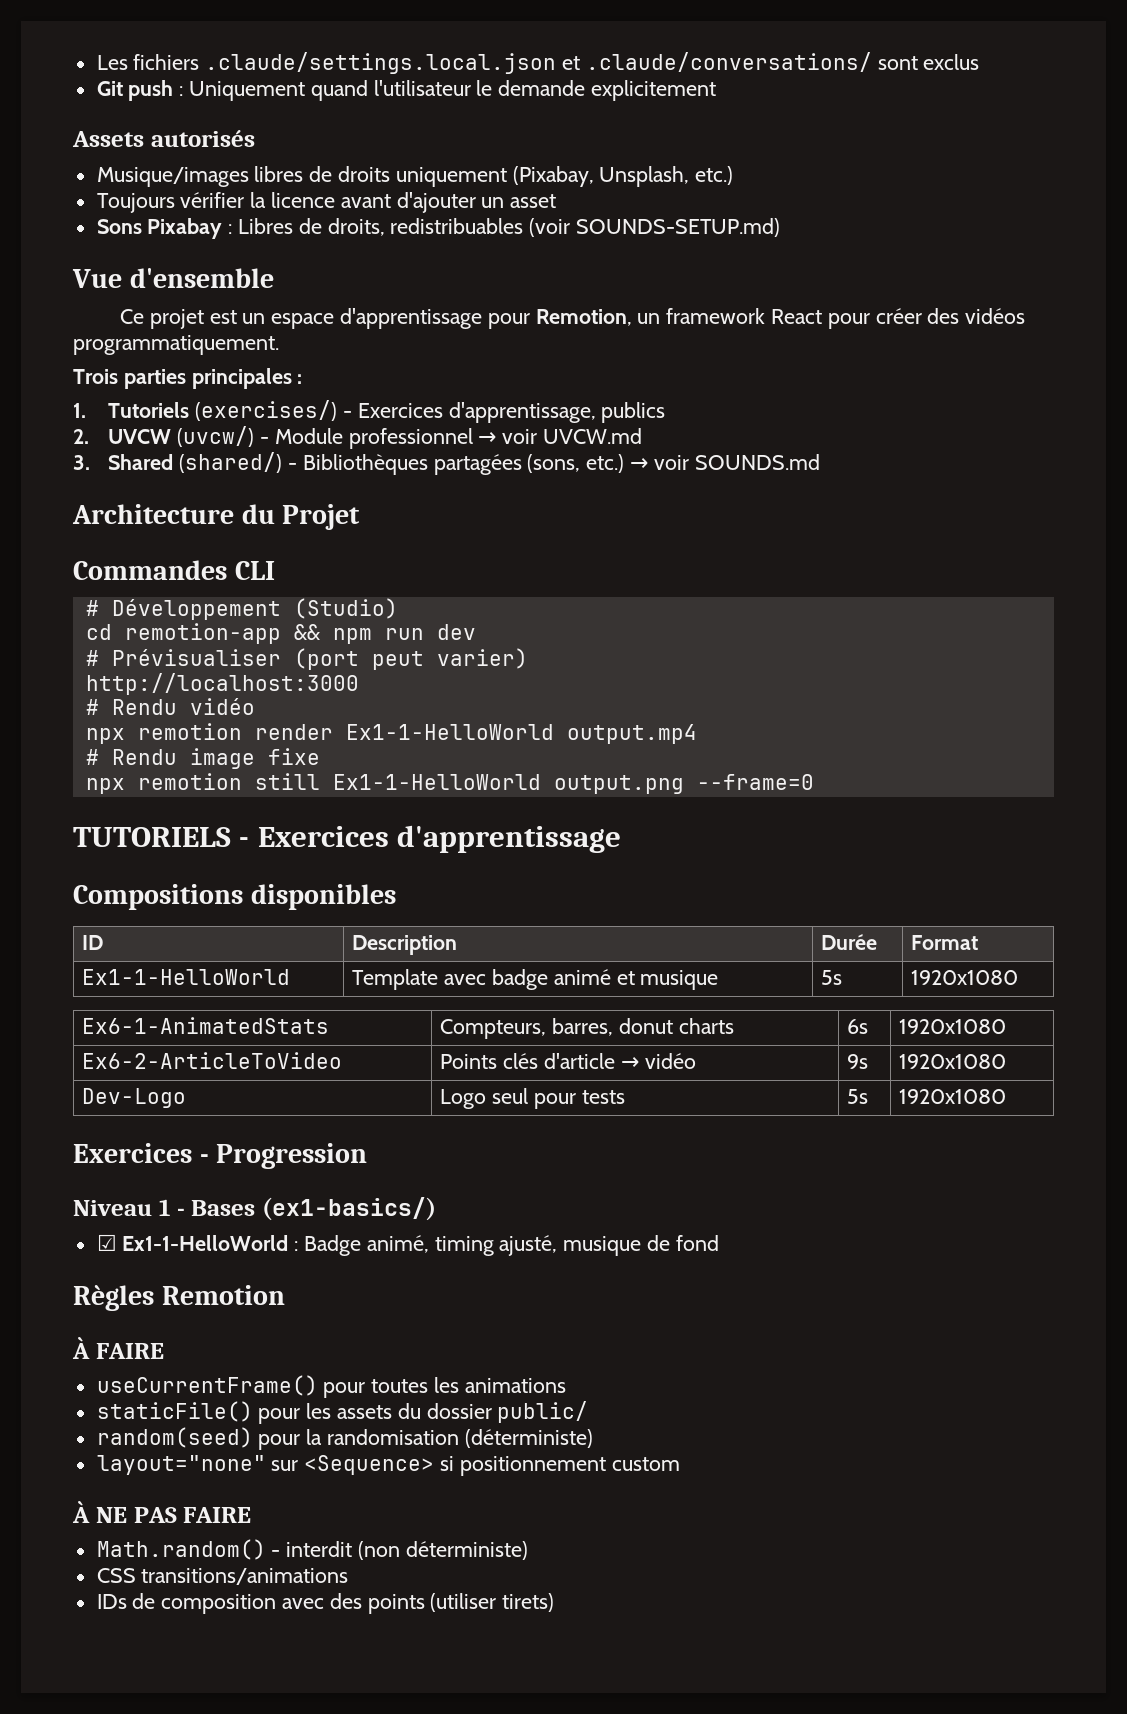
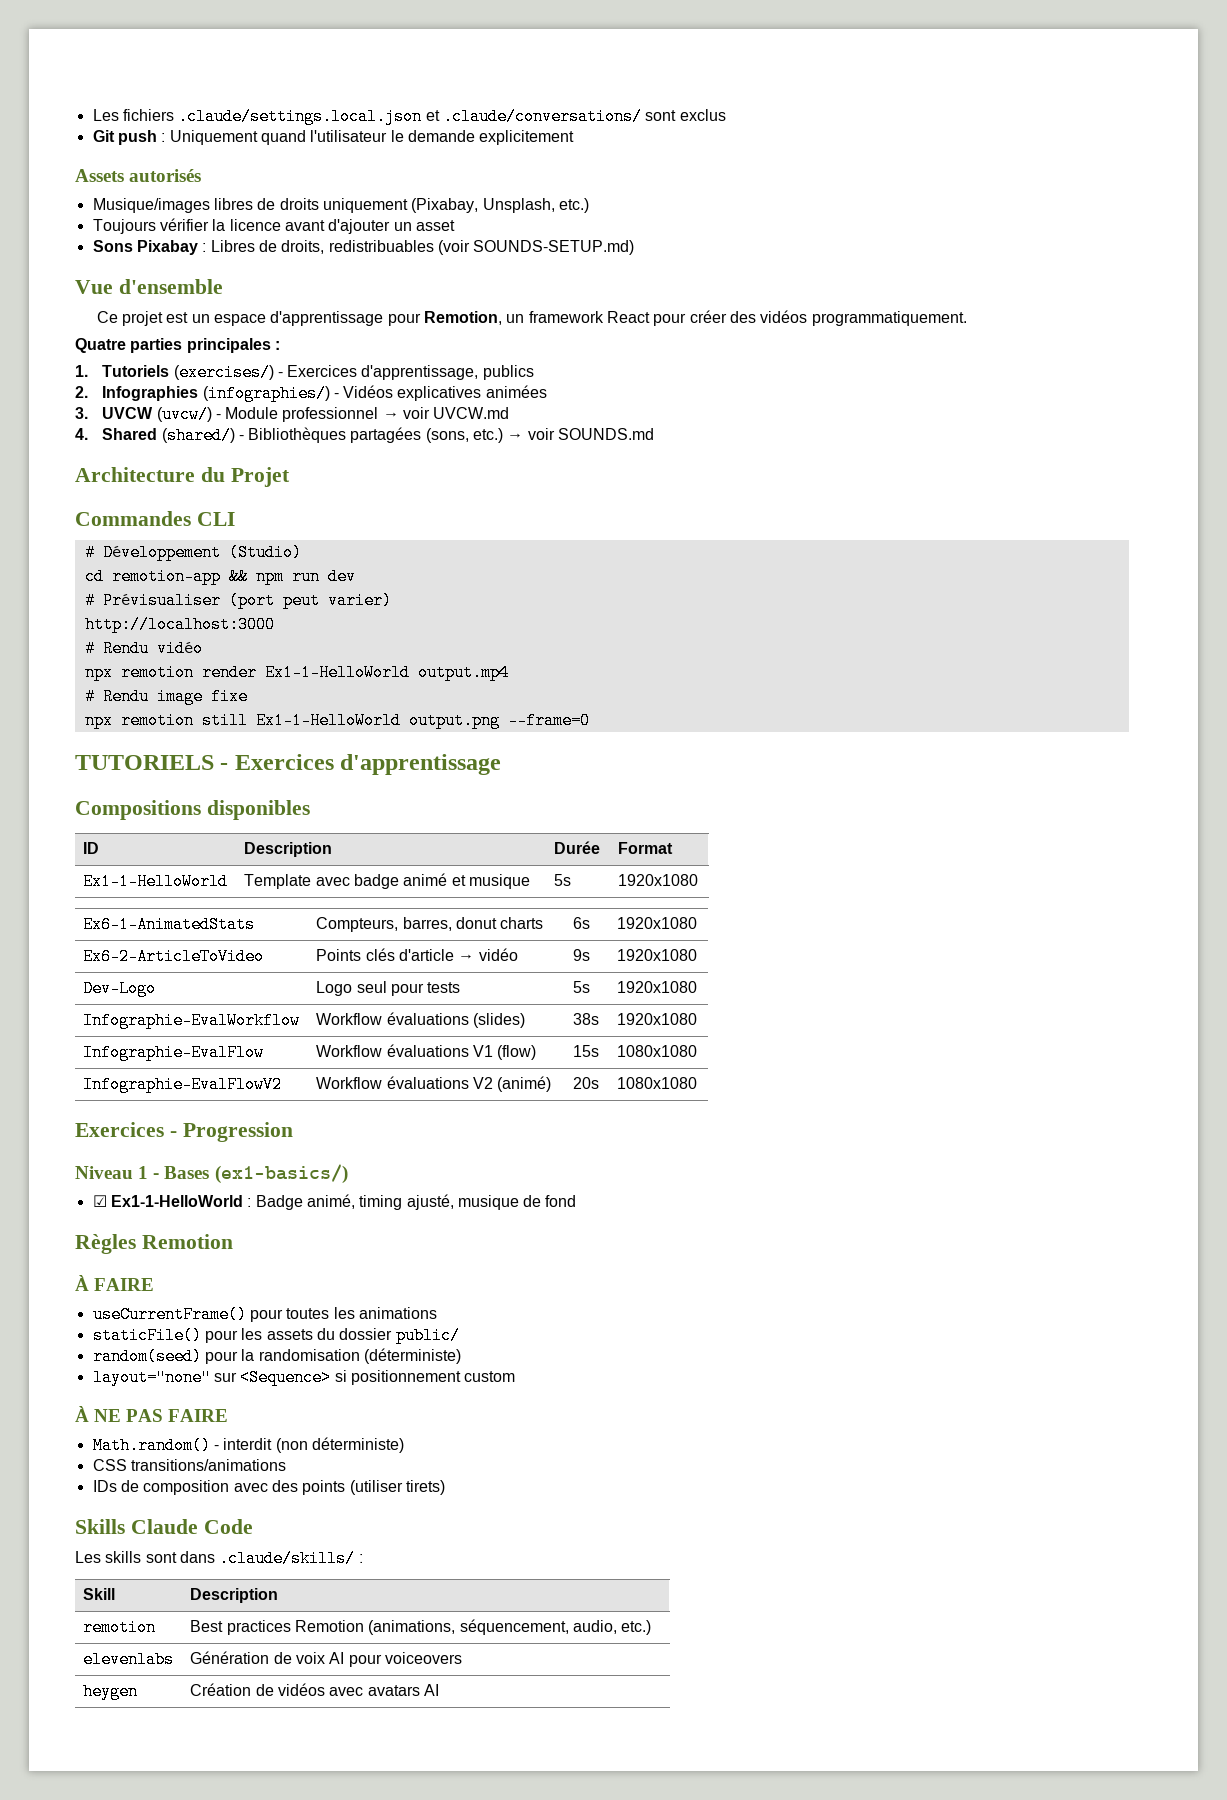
[73,369,118,384] Trois -> [75,338,126,353] Quatre
(89, 436) none -> [102,385,547,402] [75,407,88,419] Infographies (infographies/) - Vidéos explicatives animées // 3.
[73,455,90,470] 3. -> [75,428,88,440] 4.
(1007, 1096) none -> [83,1012,301,1029] [316,1012,526,1028] [573,1013,600,1025] [617,1013,698,1025] [83,1044,265,1061] [316,1044,537,1060] [573,1045,600,1057] [617,1045,698,1057] [83,1076,283,1093] [316,1076,552,1092] [573,1077,600,1089] [617,1077,698,1089] // Infographie-EvalWorkflow | Workflow évaluations (slides) | 38s | 1920x1080 // Infographie-EvalFlow | Workflow évaluations V1 (flow) | 15s | 1080x1080 // Infographie-EvalFlowV2 | Workflow évaluations V2 (animé) | 20s | 1080x1080
(555, 1602) none -> [75,1519,253,1534] [75,1550,363,1567] [83,1588,116,1600] [190,1588,279,1603] [83,1619,157,1636] [190,1619,652,1635] [83,1651,175,1668] [190,1651,463,1667] [83,1683,139,1700] [190,1683,440,1696] // Skills Claude Code // Les skills sont dans .claude/skills/ : // Skill | Description // remotion | Best practices Remotion (animations, séquencement, audio, etc.) // elevenlabs | Génération de voix AI pour voiceovers // heygen | Création de vidéos avec avatars AI

